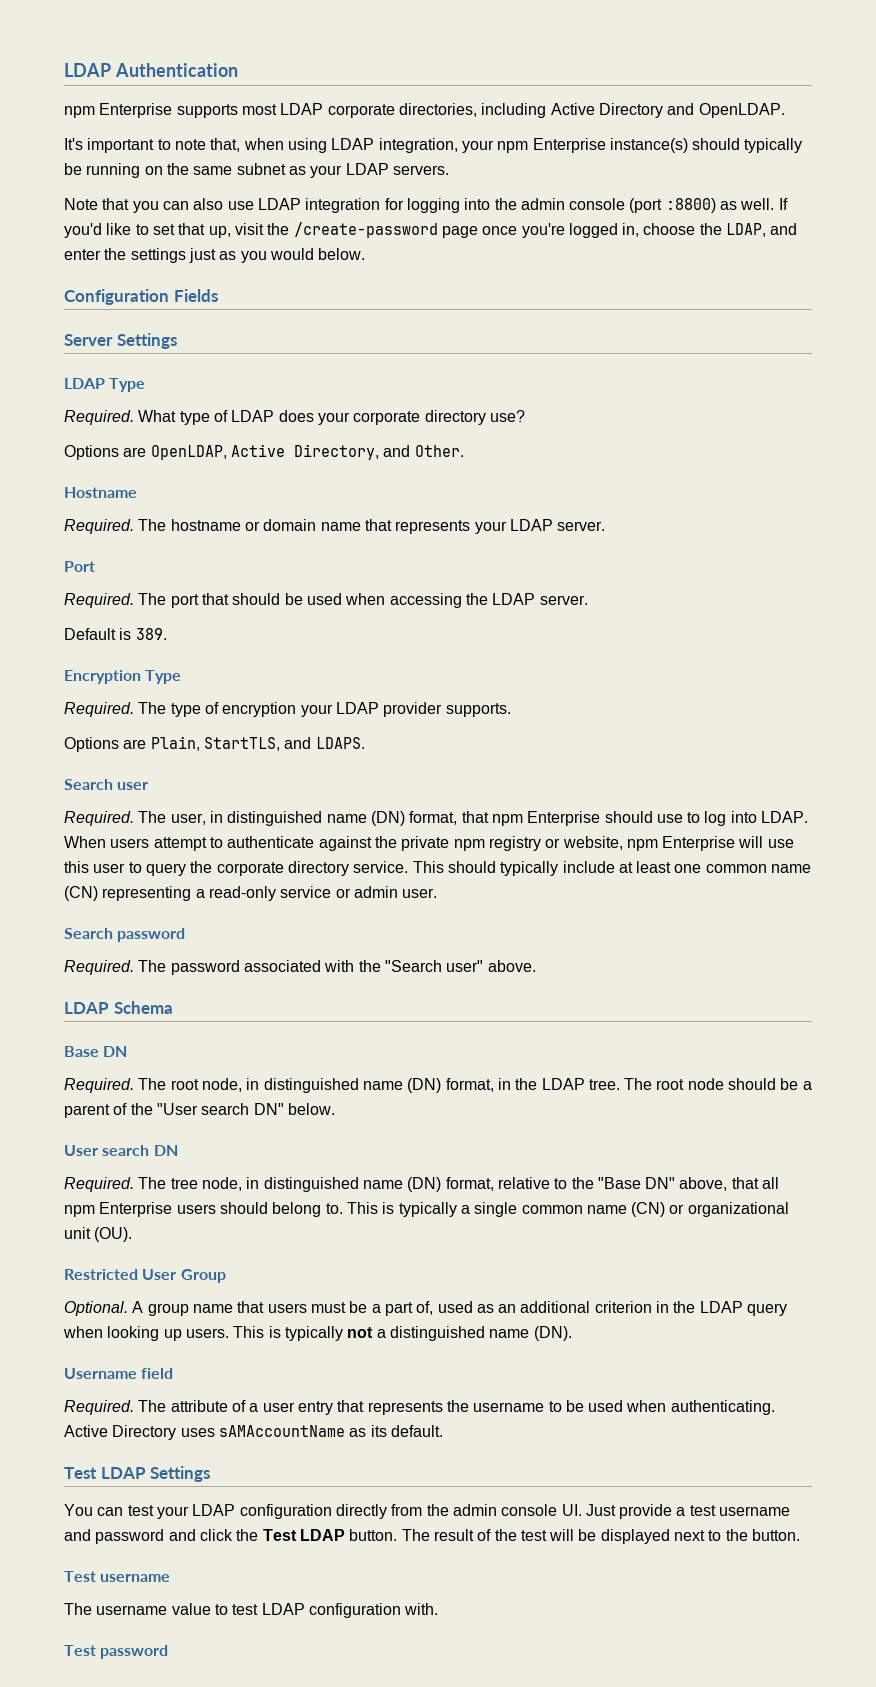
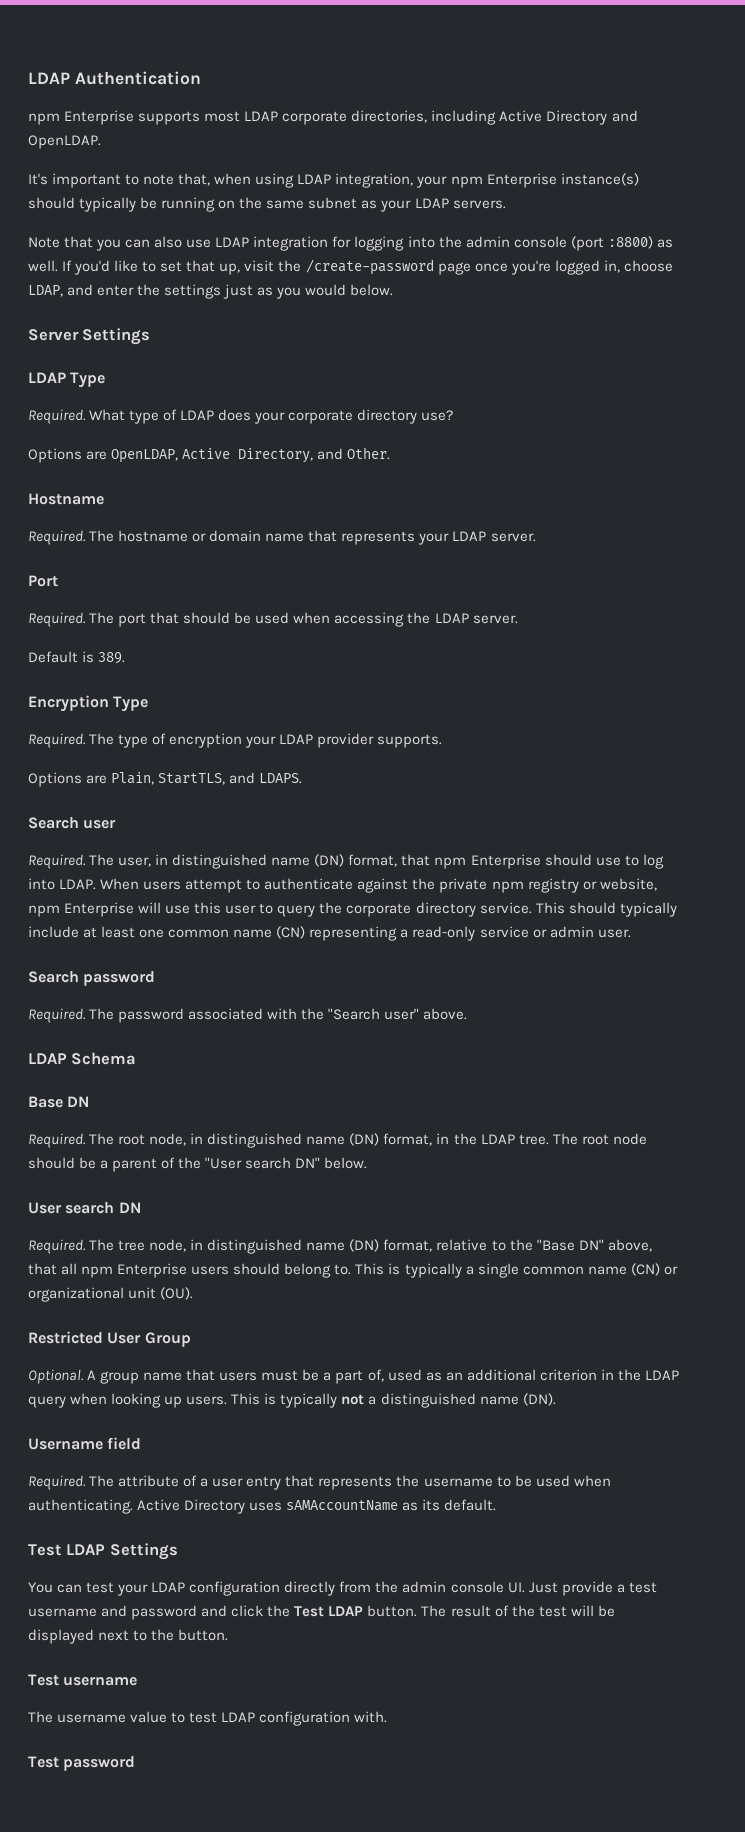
[699,223,722,235] the -> (673, 266) none
[64,289,218,305] // Configuration Fields -> (394, 290) none

